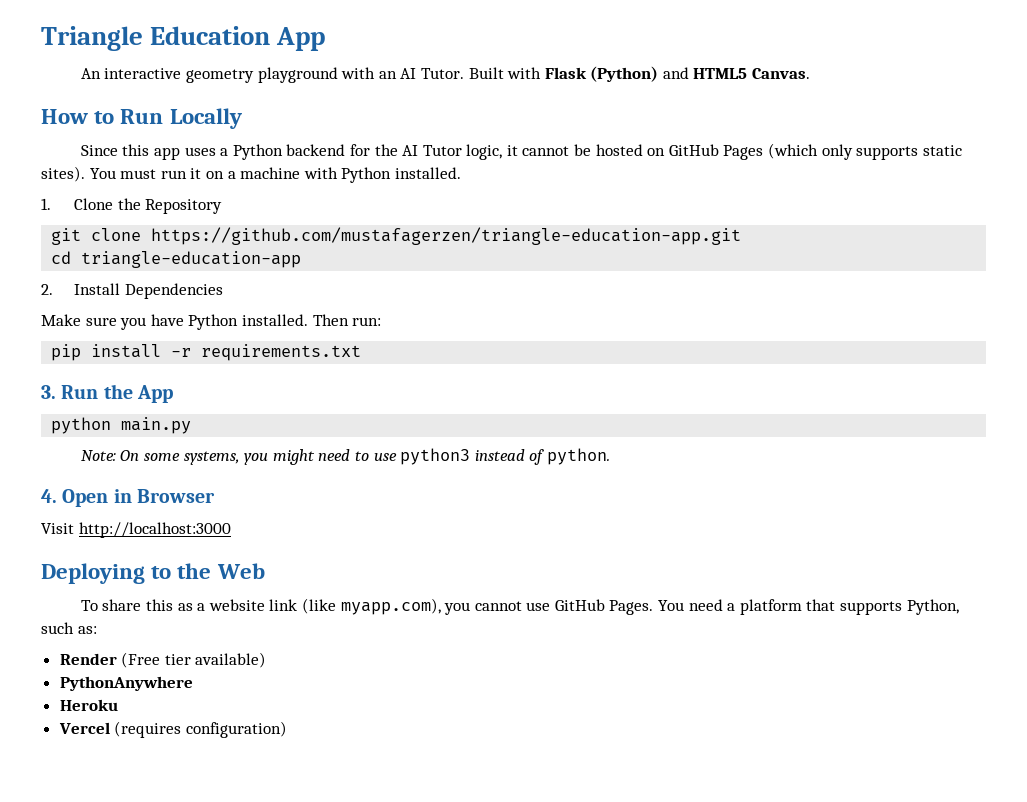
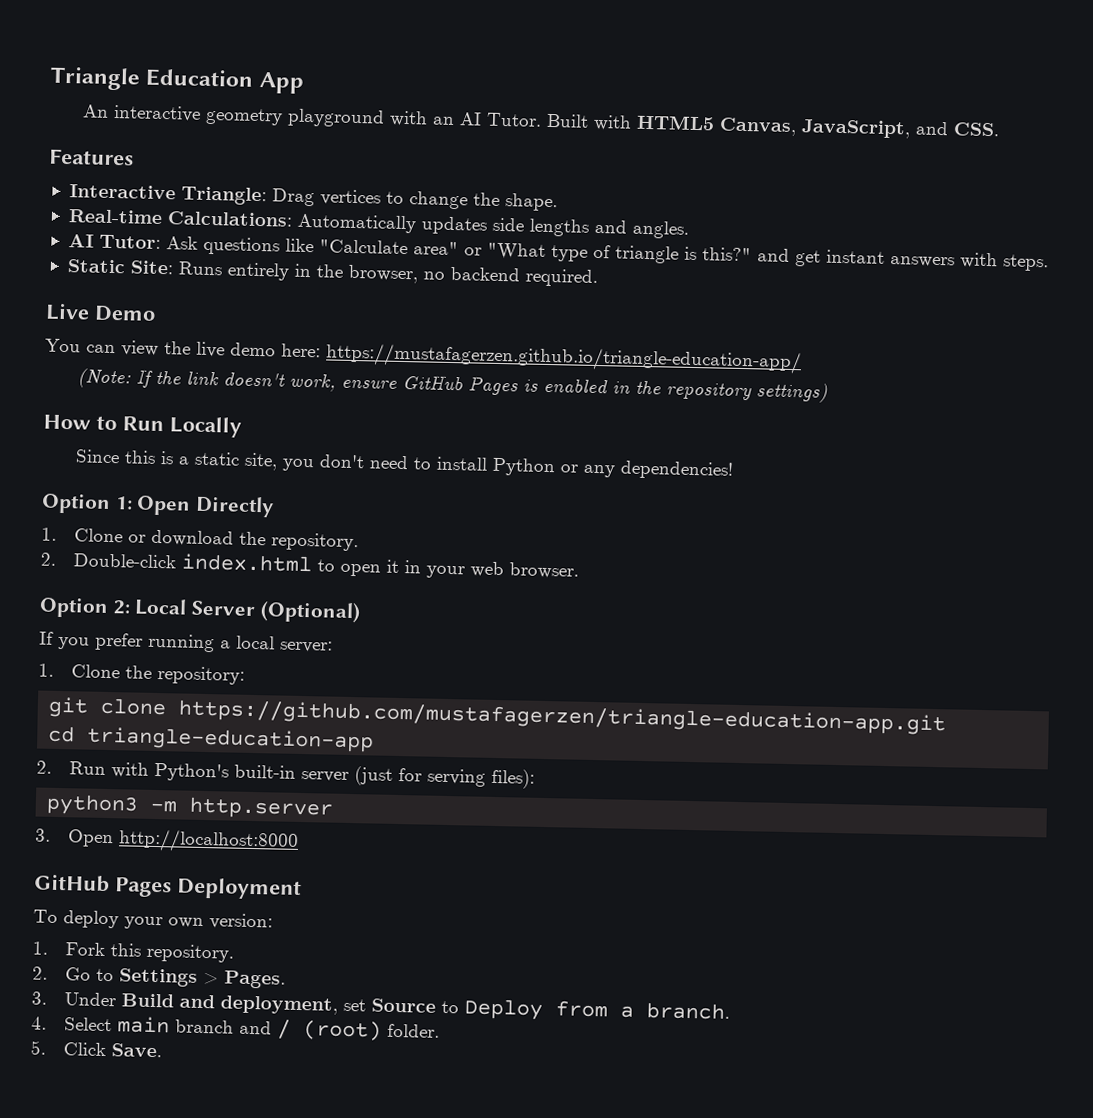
[544,66,811,82] Flask (Python) and HTML5 Canvas. -> [635,114,1000,139] [49,148,134,166] [68,184,558,212] [67,209,689,239] [67,234,1049,272] [66,259,598,287] [45,302,156,322] [45,338,802,375] [76,368,828,403] HTML5 Canvas, JavaScript, and CSS. // Features // Interactive Triangle: Drag vertices to change the shape. // Real-time Calculations: Automatically updates side lengths and angles. // AI Tutor: Ask questions like "Calculate area" or "What type of triangle is this?" and get instant answers with steps. // Static Site: Runs entirely in the browser, no backend required. // Live Demo // You can view the live demo here: https://mustafagerzen.github.io/triangle-education-app/ // (Note: If the link doesn't work, ensure GitHub Pages is enabled in the repository settings)
[153,143,962,160] [41,166,461,183] app uses a Python backend for the AI Tutor logic, it cannot be hosted on GitHub Pages (which only supports static sites). You must run it on a machine with Python installed. -> [159,451,734,480] [41,493,275,518] [41,527,359,552] [40,552,579,579] [39,597,361,624] [39,631,333,653] is a static site, you don't need to install Python or any dependencies! // Option 1: Open Directly // 1. Clone or download the repository. // 2. Double-click index.html to open it in your web browser. // Option 2: Local Server (Optional) // If you prefer running a local server:
[145,199,223,214] Repository -> [156,665,245,685] repository:
[74,283,223,299] [41,314,382,330] [51,344,362,361] [41,384,173,403] [51,417,192,434] [80,448,610,465] [41,489,215,507] [41,522,231,538] [41,563,265,584] [80,598,959,615] [41,622,97,634] [59,652,267,668] [59,676,193,691] [59,699,118,711] [58,721,287,738] Install Dependencies // Make sure you have Python installed. Then run: // pip install -r requirements.txt // 3. Run the App // python main.py // Note: On some systems, you might need to use python3 instead of python. // 4. Open in Browser // Visit http://localhost:3000 // Deploying to the Web // To share this as a website link (like myapp.com), you cannot use GitHub Pages. You need a platform that supports Python, such as: // Render (Free tier available) // PythonAnywhere // Heroku // Vercel (requires configuration) -> [68,761,535,789] [46,793,334,820] [35,828,299,854] [34,873,302,901] [33,909,273,930] [32,941,234,963] [32,966,286,989] [31,991,730,1021] [31,1016,440,1041] [30,1040,162,1058] Run with Python's built-in server (just for serving files): // python3 -m http.server // 3. Open http://localhost:8000 // GitHub Pages Deployment // To deploy your own version: // 1. Fork this repository. // 2. Go to Settings > Pages. // 3. Under Build and deployment, set Source to Deploy from a branch. // 4. Select main branch and / (root) folder. // 5. Click Save.

